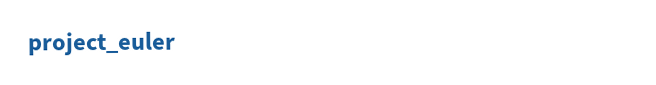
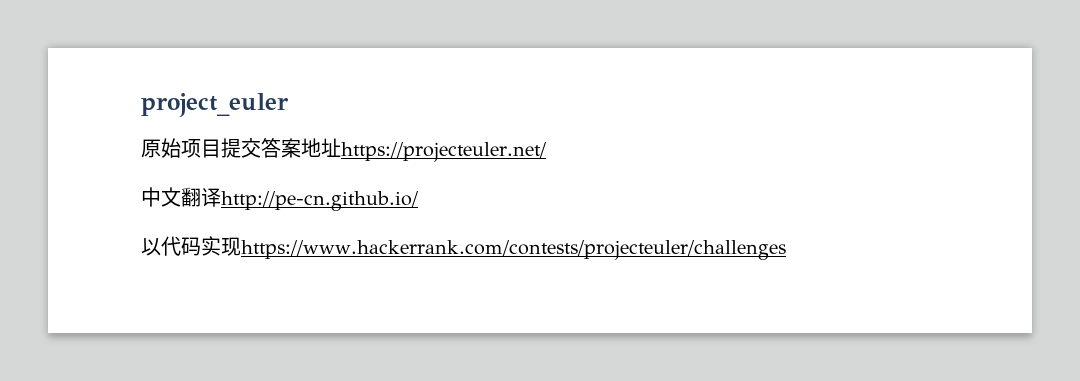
(176, 43) none -> [141,138,547,162] [141,187,419,211] [141,236,786,260] // 原始项目提交答案地址https://projecteuler.net/ // 中文翻译http://pe-cn.github.io/ // 以代码实现https://www.hackerrank.com/contests/projecteuler/challenges

